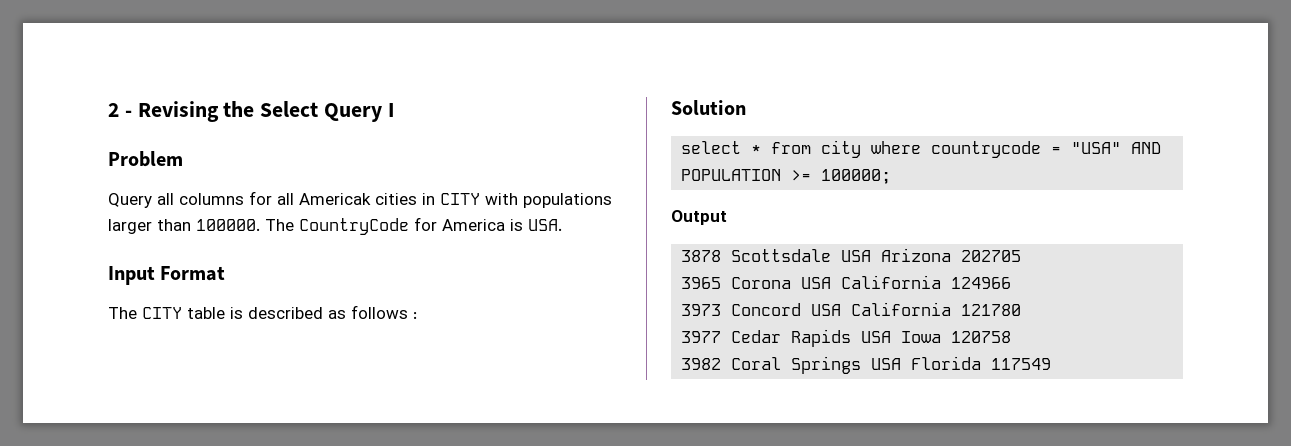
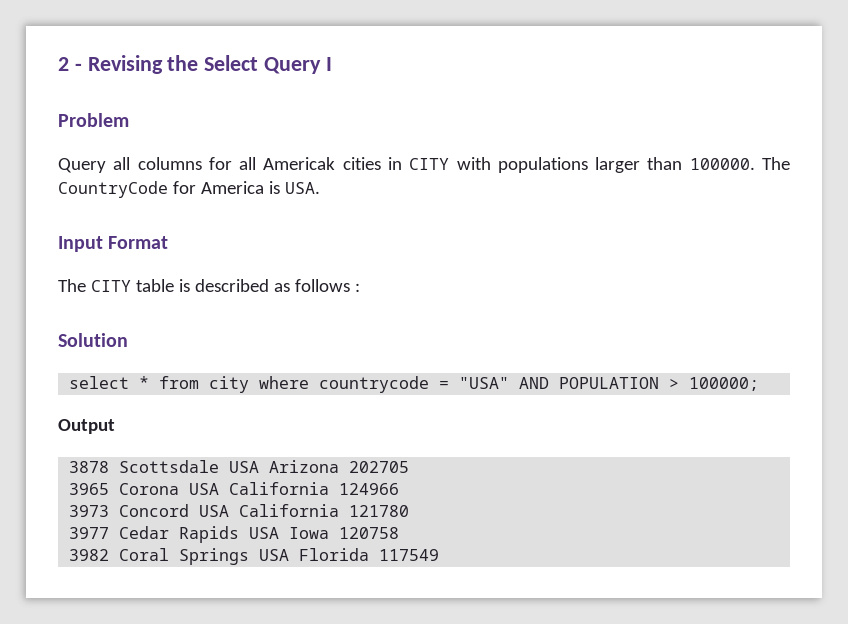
[791,170,812,181] >= -> [669,378,680,389] >

